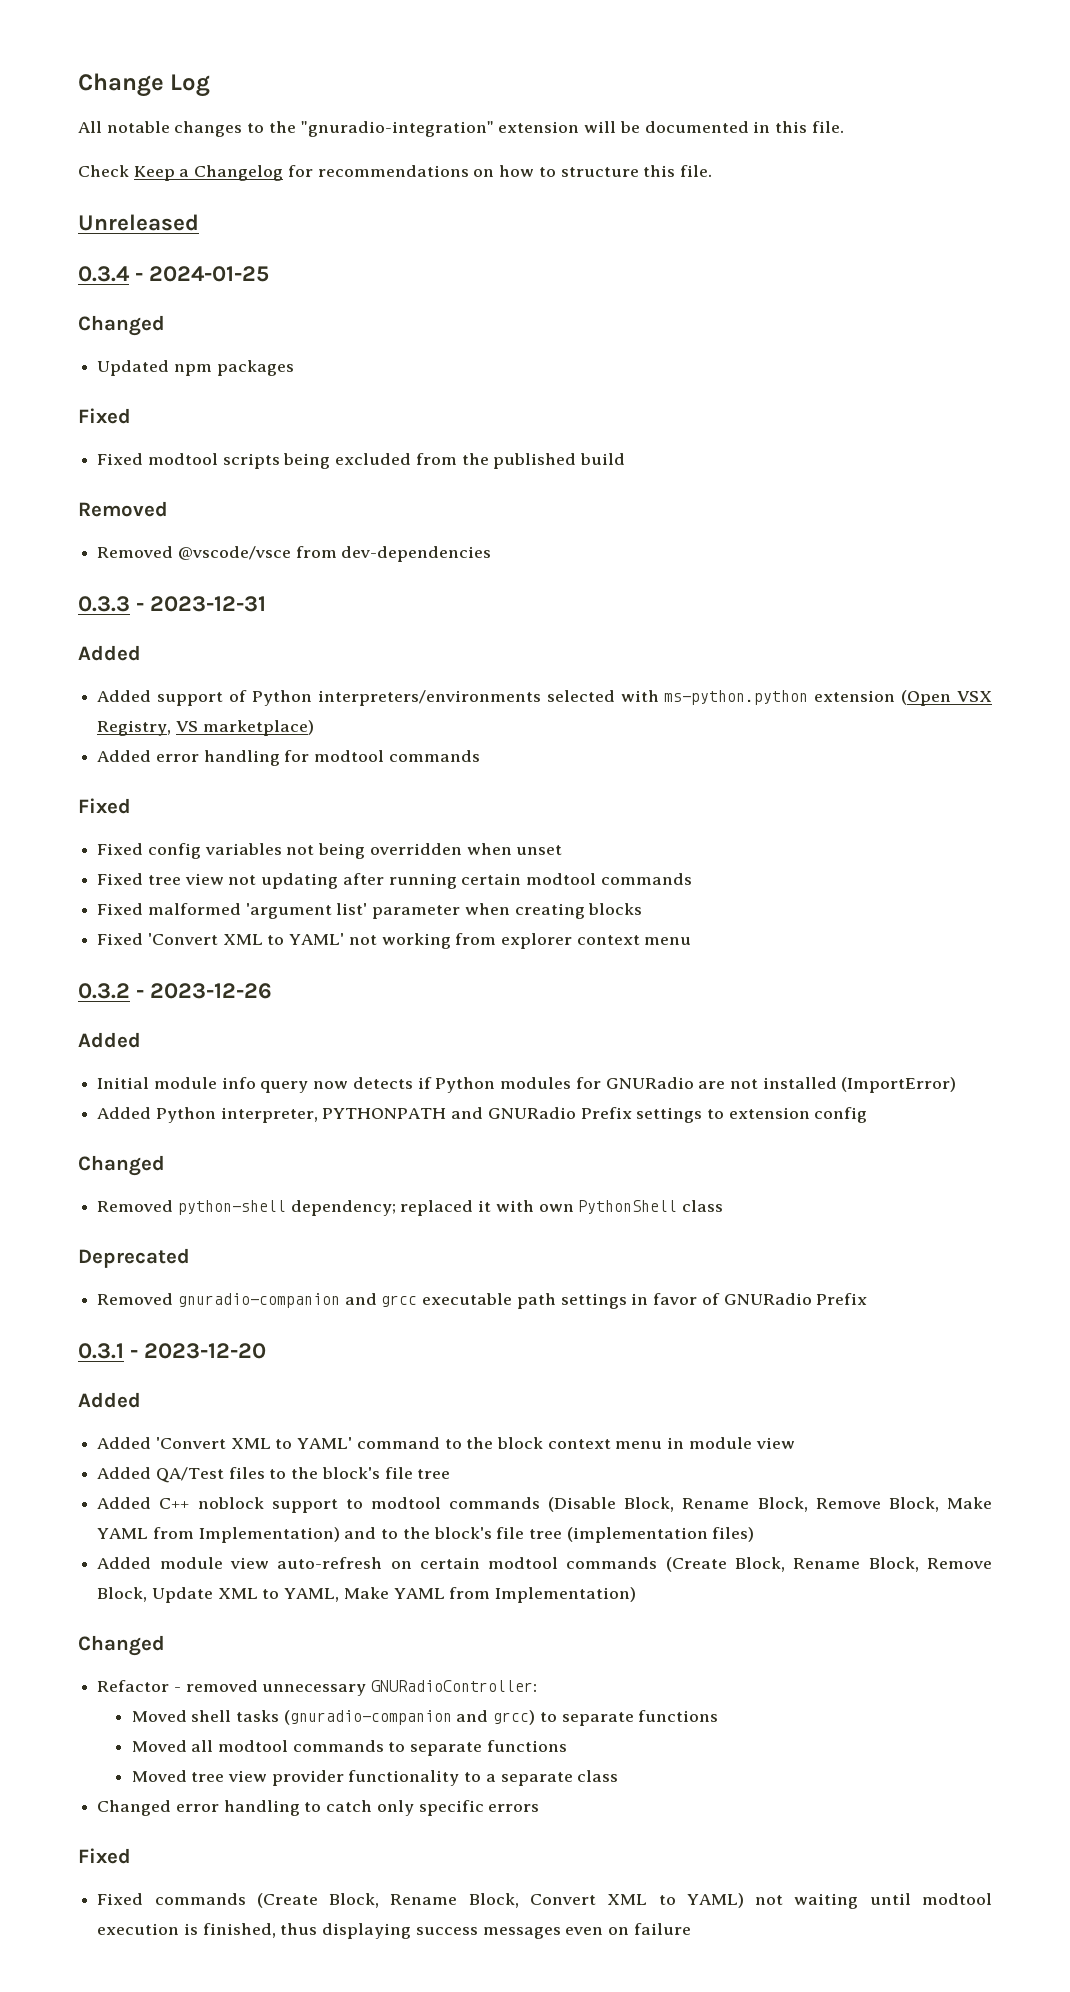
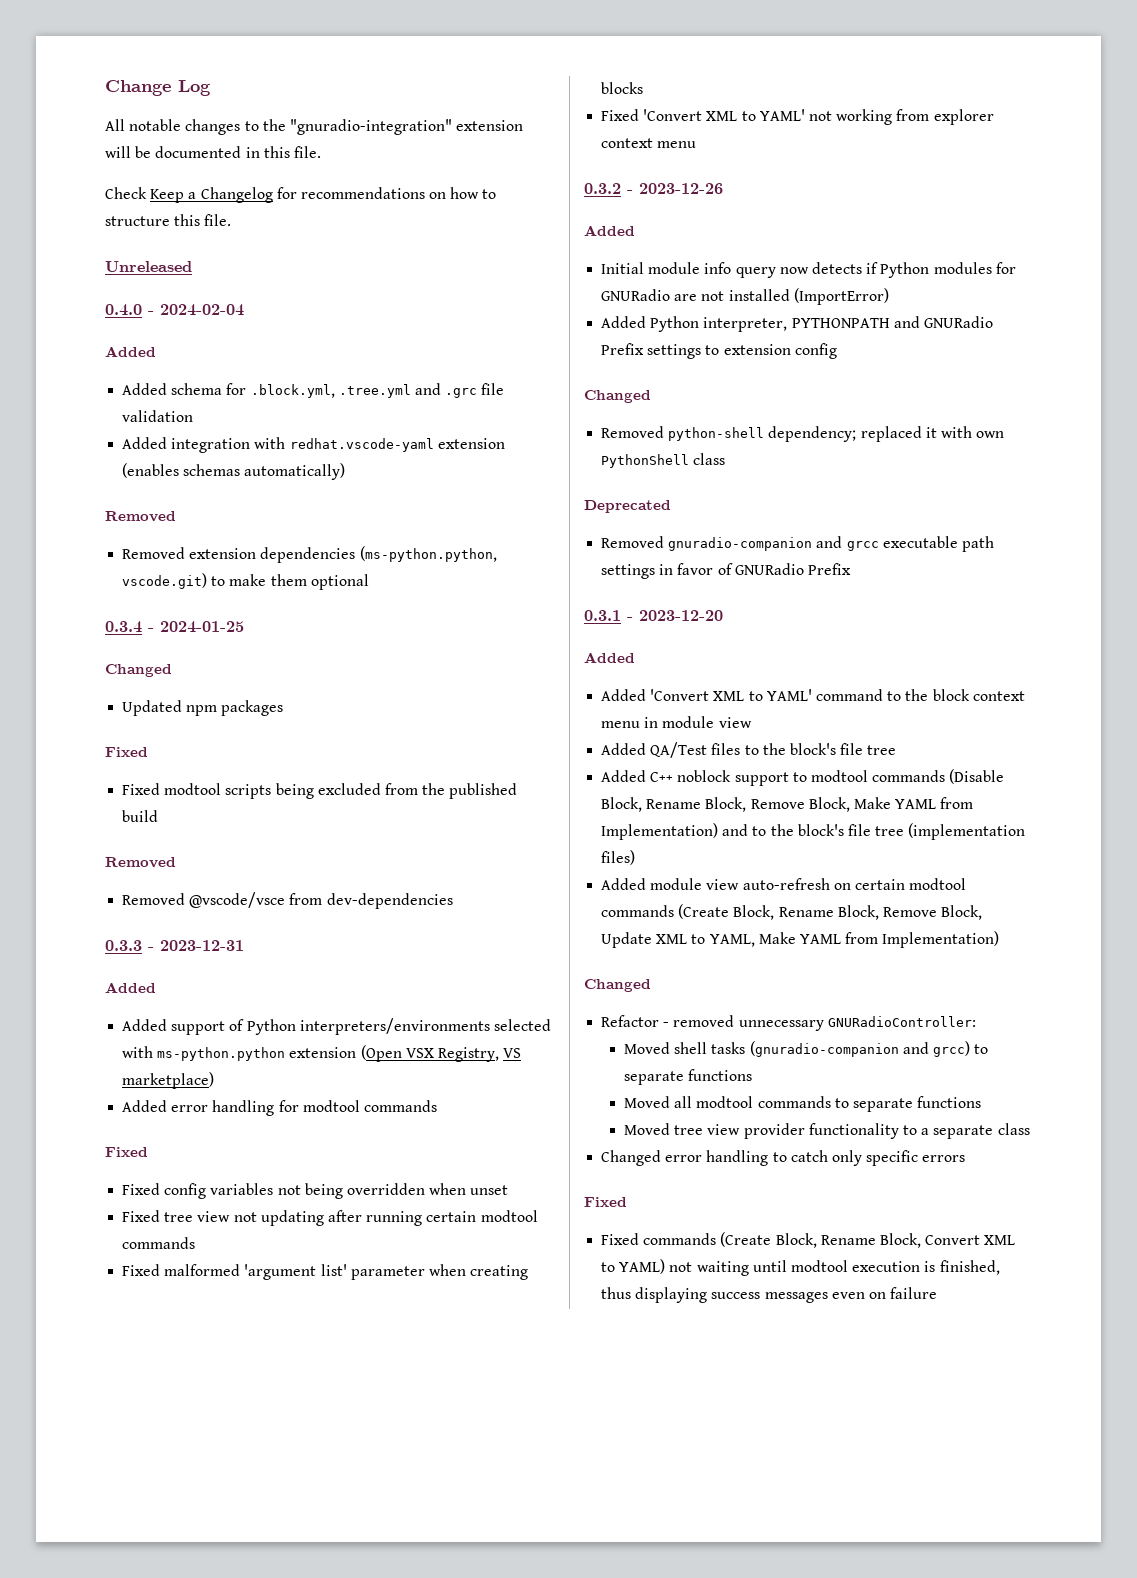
(199, 222) none -> [105,304,244,316] [105,346,156,357] [122,383,505,398] [122,410,194,422] [122,437,505,453] [122,463,346,480] [105,511,176,522] [122,546,497,563] [122,573,369,590] // 0.4.0 - 2024-02-04 // Added // Added schema for .block.yml, .tree.yml and .grc file validation // Added integration with redhat.vscode-yaml extension (enables schemas automatically) // Removed // Removed extension dependencies (ms-python.python, vscode.git) to make them optional

